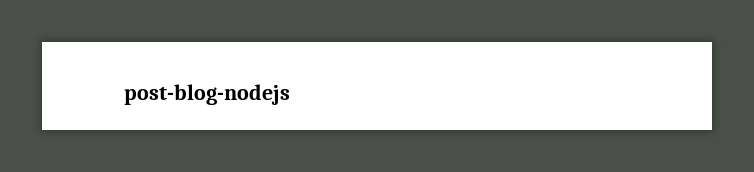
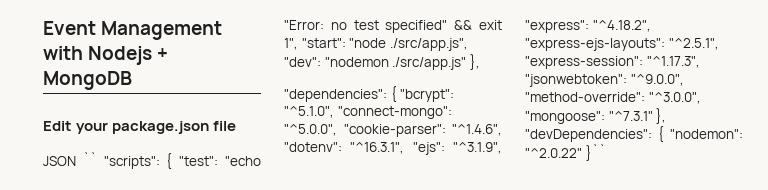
[124,84,290,105] post-blog-nodejs -> [43,21,223,40] [43,46,169,65] [43,71,132,90] [43,121,237,134] [43,152,261,169] [284,20,502,33] [284,38,468,51] [284,54,480,70] [284,86,455,102] [284,105,452,119] [284,123,502,137] [284,141,502,155] [525,19,651,33] [525,37,719,51] [525,55,700,69] [525,73,684,87] [525,91,701,104] [525,108,667,124] [525,126,743,142] [525,144,606,161] Event Management with Nodejs + MongoDB // Edit your package.json file // JSON `` "scripts": { "test": "echo "Error: no test specified" && exit 1", "start": "node ./src/app.js", "dev": "nodemon ./src/app.js" }, // "dependencies": { "bcrypt": "^5.1.0", "connect-mongo": "^5.0.0", "cookie-parser": "^1.4.6", "dotenv": "^16.3.1", "ejs": "^3.1.9", "express": "^4.18.2", "express-ejs-layouts": "^2.5.1", "express-session": "^1.17.3", "jsonwebtoken": "^9.0.0", "method-override": "^3.0.0", "mongoose": "^7.3.1" }, "devDependencies": { "nodemon": "^2.0.22" }``

